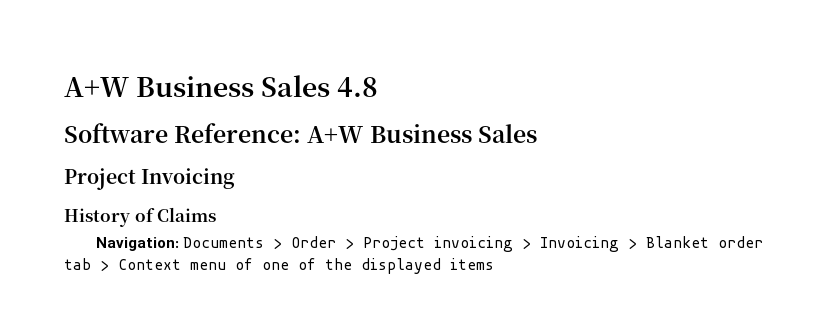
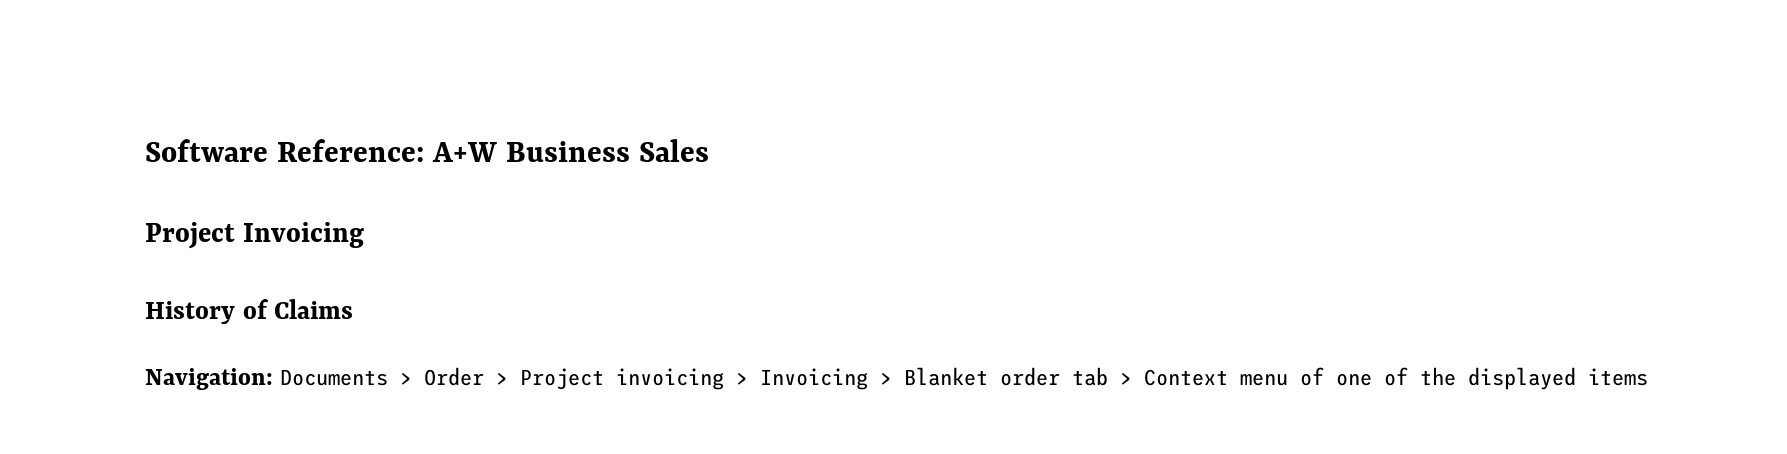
[64,75,379,97] A+W Business Sales 4.8 // -> (145, 150) none

